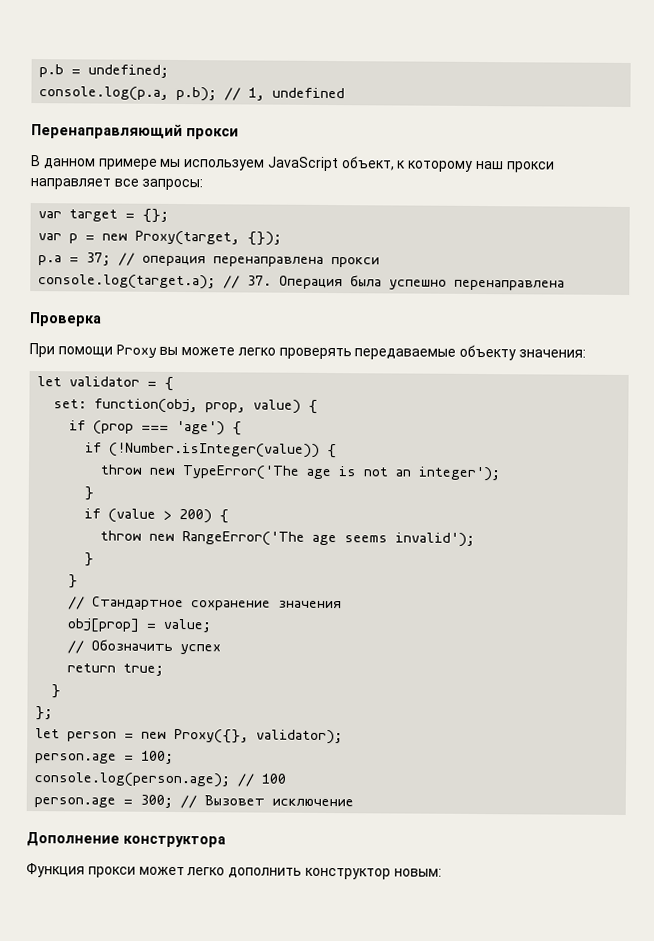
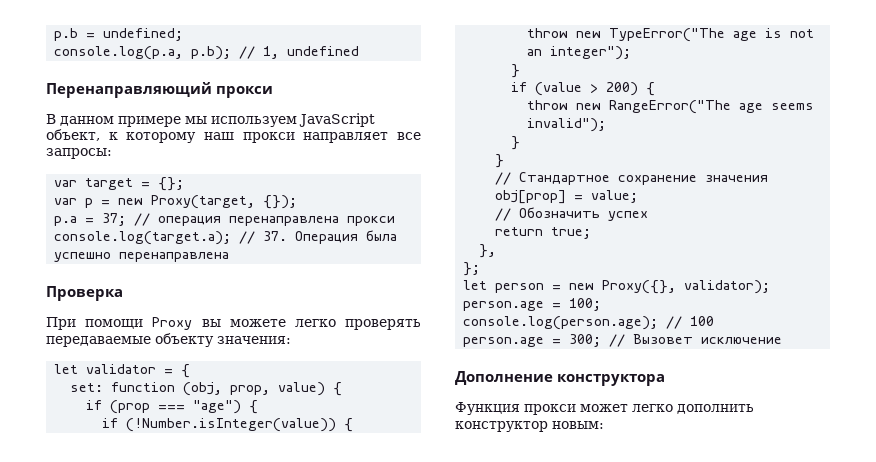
[94,398,199,414] function(obj, -> [111,382,223,396] function (obj,
[176,420,226,436] 'age') -> [193,400,242,414] "age")
[182,465,301,480] TypeError('The -> [609,28,726,42] TypeError("The
[418,466,502,482] integer'); -> [550,46,632,60] integer");
[182,531,306,546] RangeError('The -> [609,100,732,114] RangeError("The
[395,532,476,547] invalid'); -> [527,118,607,132] invalid");
[51,684,62,699] } -> [479,244,497,258] },

